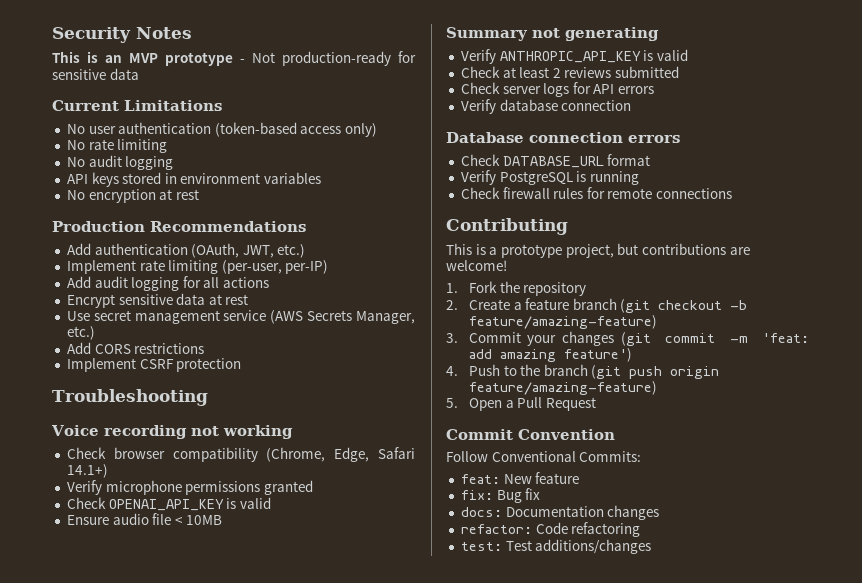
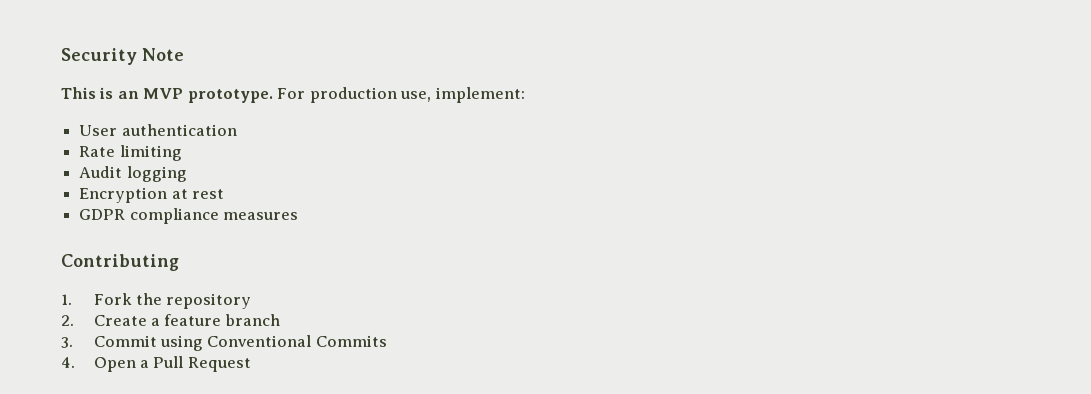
[136,27,192,39] Notes -> [142,48,184,61] Note
[165,51,416,66] [52,68,139,80] [52,100,222,111] [66,122,378,137] [66,139,114,150] prototype - Not production-ready for sensitive data // Current Limitations // No user authentication (token-based access only) // No rate -> [187,87,525,103] [79,124,237,136] [79,146,116,157] prototype. For production use, implement: // User authentication // Rate
[66,155,122,167] No audit -> [79,166,123,178] Audit
[66,172,322,187] [66,189,199,203] [52,221,306,232] [66,243,306,258] [66,260,329,274] [66,276,270,291] [66,293,249,308] [66,310,415,324] [66,326,95,340] [66,342,205,354] [66,358,242,372] [52,389,208,406] [51,425,293,439] [66,447,415,462] [66,464,108,478] [66,480,313,495] [66,497,271,511] [66,513,223,525] [446,27,659,41] [460,49,688,64] [460,66,680,78] [460,82,655,97] [460,99,632,114] [446,132,680,143] [460,154,651,168] [460,170,639,185] [460,187,733,199] [446,218,568,235] [446,243,750,258] [446,260,507,271] API keys stored in environment variables // No encryption at rest // Production Recommendations // Add authentication (OAuth, JWT, etc.) // Implement rate limiting (per-user, per-IP) // Add audit logging for all actions // Encrypt sensitive data at rest // Use secret management service (AWS Secrets Manager, etc.) // Add CORS restrictions // Implement CSRF protection // Troubleshooting // Voice recording not working // Check browser compatibility (Chrome, Edge, Safari 14.1+) // Verify microphone permissions granted // Check OPENAI_API_KEY is valid // Ensure audio file < 10MB // Summary not generating // Verify ANTHROPIC_API_KEY is valid // Check at least 2 reviews submitted // Check server logs for API errors // Verify database connection // Database connection errors // Check DATABASE_URL format // Verify PostgreSQL is running // Check firewall rules for remote connections // Contributing // This is a prototype project, but contributions are welcome! -> [79,187,225,203] [79,208,299,224] [61,254,179,271] Encryption at rest // GDPR compliance measures // Contributing
[620,299,748,313] [468,315,657,329] [446,331,809,346] [468,348,632,362] [446,364,720,379] [468,381,657,395] [446,397,596,411] [446,429,615,440] [446,451,642,462] [460,472,580,484] [460,488,541,503] [460,505,660,520] [460,522,641,537] [460,539,652,554] (git checkout -b feature/amazing-feature) // 3. Commit your changes (git commit -m 'feat: add amazing feature') // 4. Push to the branch (git push origin feature/amazing-feature) // 5. Open a Pull Request // Commit Convention // Follow Conventional Commits: // feat: New feature // fix: Bug fix // docs: Documentation changes // refactor: Code refactoring // test: Test additions/changes -> [61,335,387,351] [61,356,251,372] // 3. Commit using Conventional Commits // 4. Open a Pull Request

